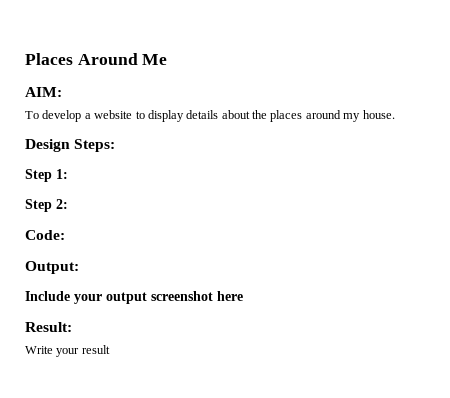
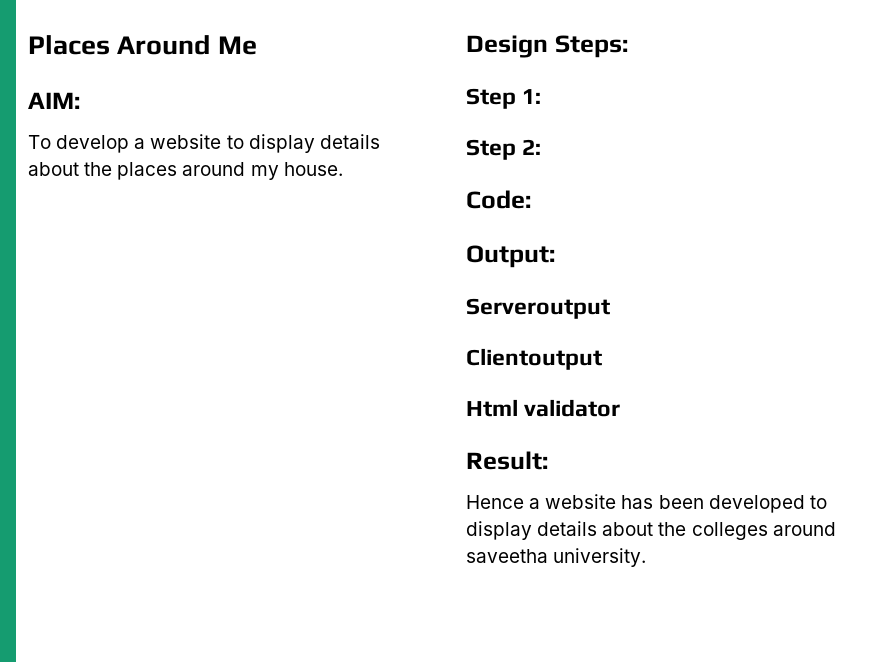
[25,291,243,304] [25,322,72,332] [25,345,110,357] Include your output screenshot here // Result: // Write your result -> [466,298,610,319] [466,348,602,370] [466,399,621,417] [466,451,548,470] [466,494,827,513] [466,521,836,540] [466,548,647,567] Serveroutput // Clientoutput // Html validator // Result: // Hence a website has been developed to display details about the colleges around saveetha university.

